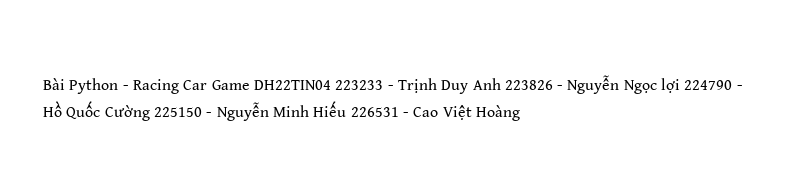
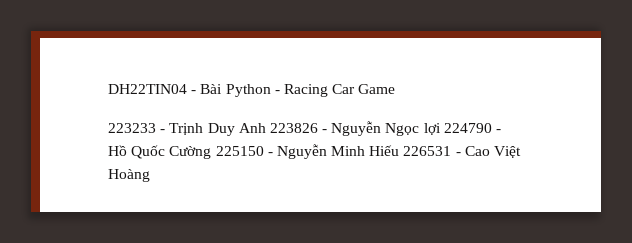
(43, 84) none -> [108,84,197,94] DH22TIN04 -
[253,80,331,90] DH22TIN04 -> (396, 89) //

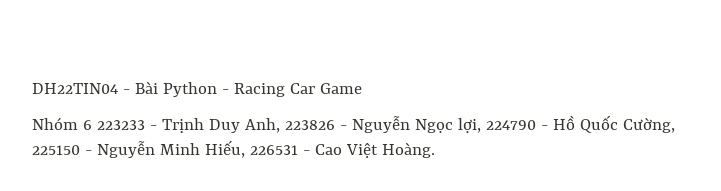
(396, 89) none -> [32,117,92,130] Nhóm 6
[238,123,266,133] Anh -> [244,118,280,133] Anh,
[423,123,441,135] lợi -> [457,118,481,133] lợi,
[169,146,212,159] Cường -> [622,117,675,133] Cường,
[369,145,400,156] Hiếu -> [204,140,245,158] Hiếu,
[108,169,150,182] Hoàng -> [381,142,435,158] Hoàng.

